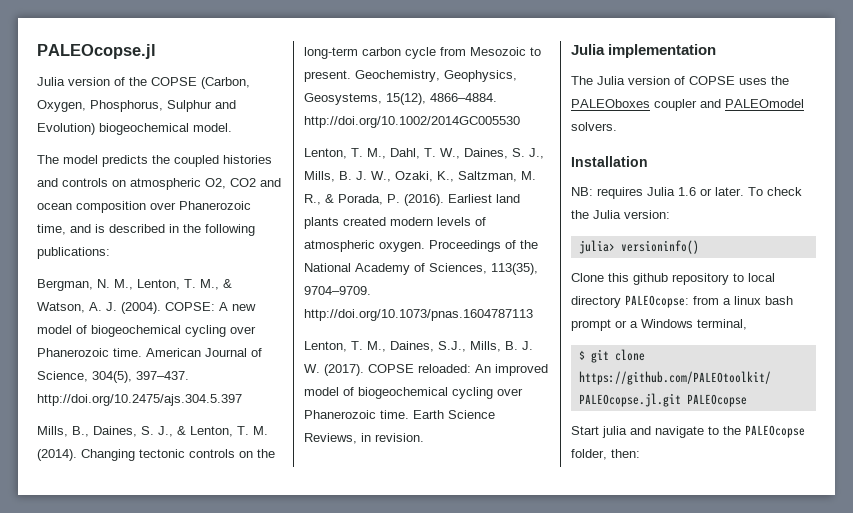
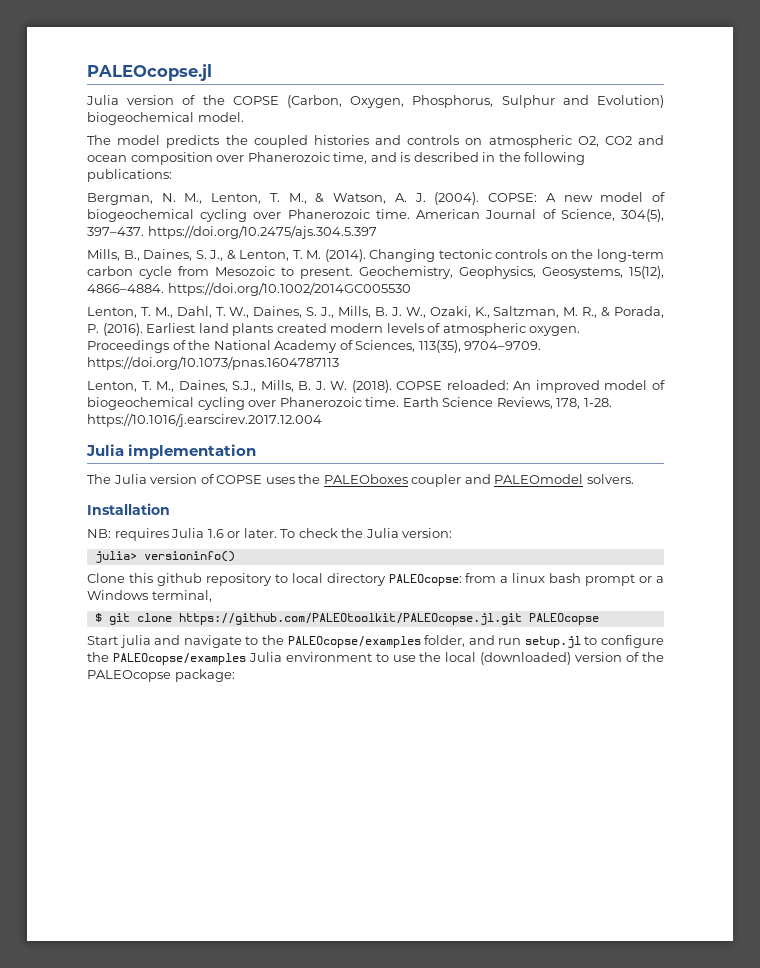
[37,394,242,406] http://doi.org/10.2475/ajs.304.5.397 -> [147,225,377,239] https://doi.org/10.2475/ajs.304.5.397
[304,116,520,128] http://doi.org/10.1002/2014GC005530 -> [167,282,411,296] https://doi.org/10.1002/2014GC005530
[304,309,533,321] http://doi.org/10.1073/pnas.1604787113 -> [87,356,339,370] https://doi.org/10.1073/pnas.1604787113
[324,364,364,376] (2017). -> [351,380,392,393] (2018).
[361,433,424,442] in revision. -> [556,398,612,409] [87,413,322,427] 178, 1-28. https://10.1016/j.earscirev.2017.12.004
[745,425,805,438] [571,449,640,460] PALEOcopse folder, then: -> [287,635,664,648] [87,652,665,665] [87,669,235,682] PALEOcopse/examples folder, and run setup.jl to configure the PALEOcopse/examples Julia environment to use the local (downloaded) version of the PALEOcopse package:

